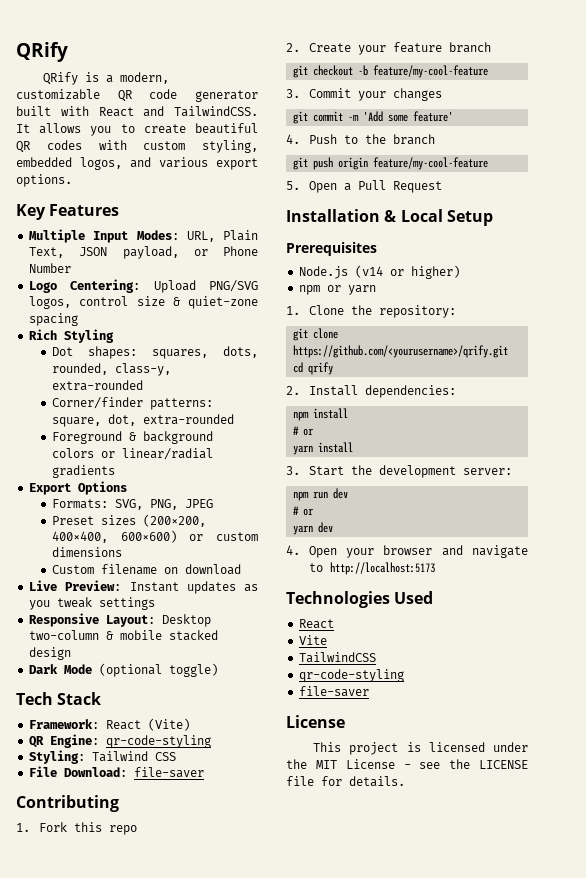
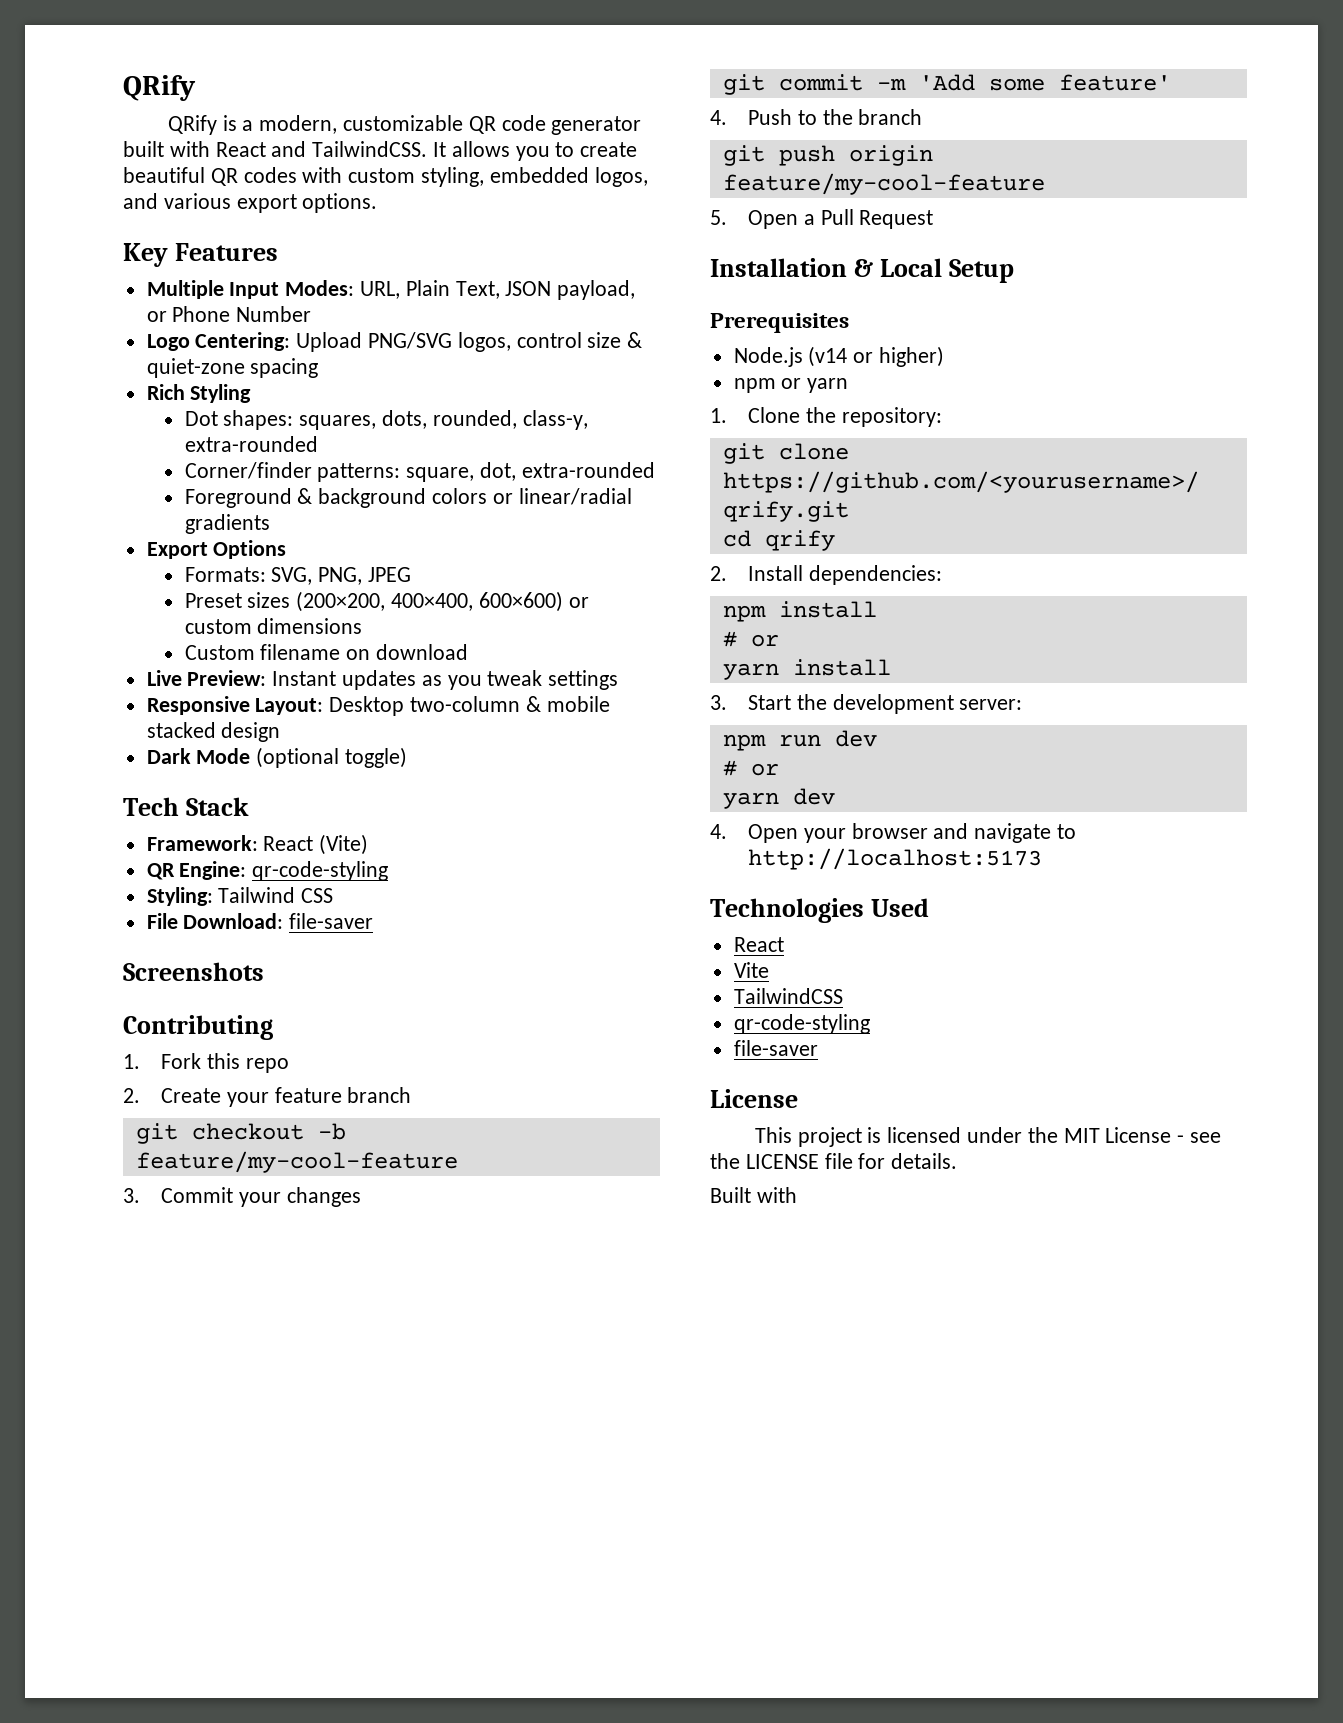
(205, 772) none -> [123,962,264,981] // Screenshots
(405, 781) none -> [710,1187,797,1203] // Built with

